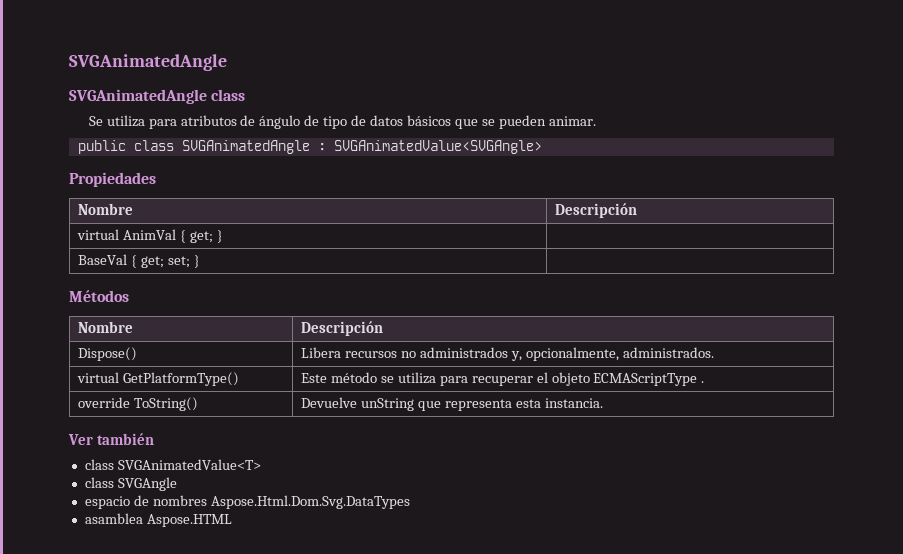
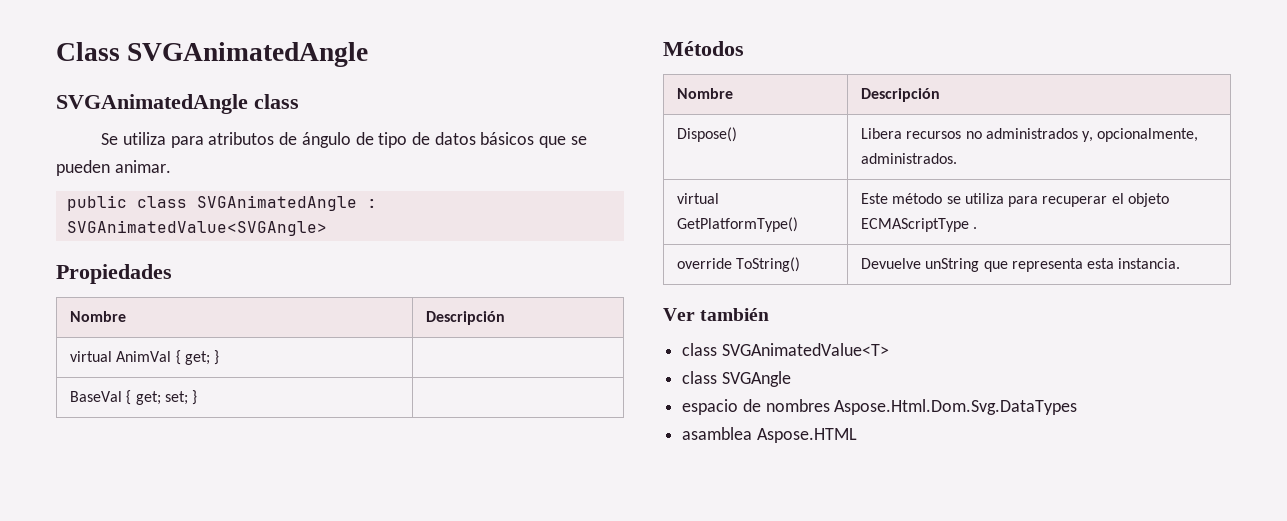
(69, 62) none -> [56,42,120,61] Class

